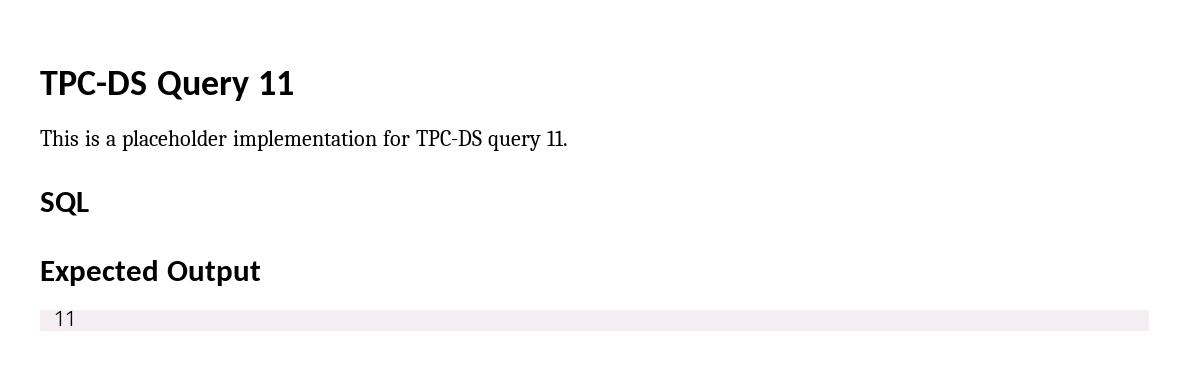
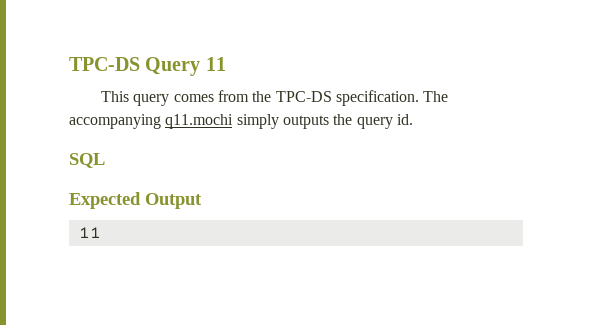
[84,130,568,151] is a placeholder implementation for TPC-DS query 11. -> [133,90,449,106] [69,114,413,129] query comes from the TPC-DS specification. The accompanying q11.mochi simply outputs the query id.

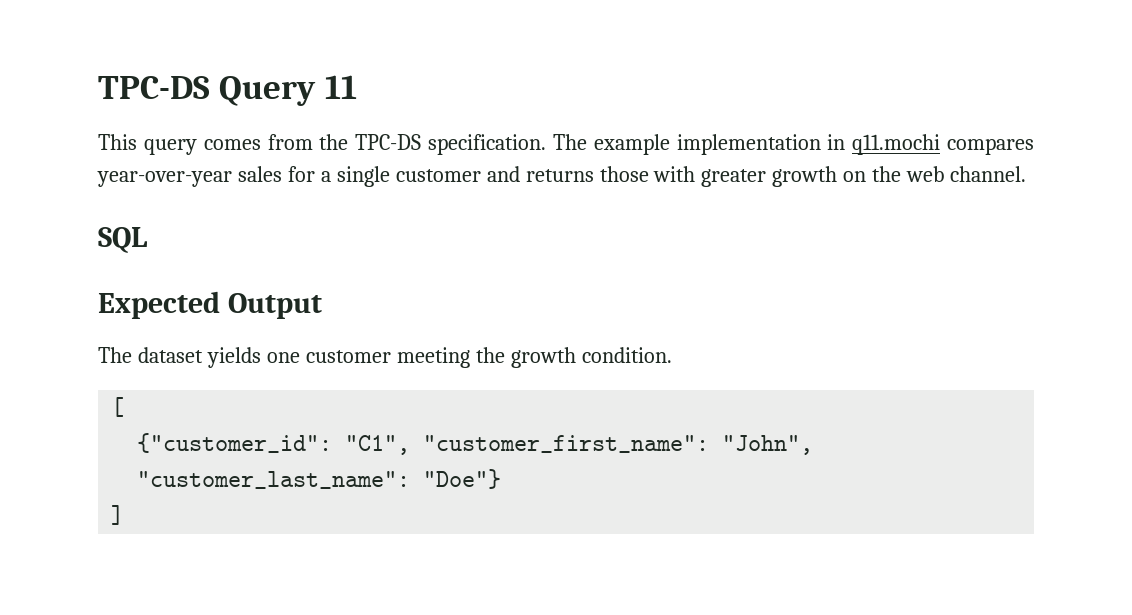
[69,114,413,129] [69,153,105,168] [69,192,202,209] [78,227,101,238] accompanying q11.mochi simply outputs the query id. // SQL // Expected Output // 11 -> [593,134,1034,155] [97,166,1027,187] [98,227,148,253] [98,291,322,319] [98,347,672,368] [111,397,125,417] [137,433,814,455] [137,469,502,489] [111,505,125,525] example implementation in q11.mochi compares year-over-year sales for a single customer and returns those with greater growth on the web channel. // SQL // Expected Output // The dataset yields one customer meeting the growth condition. // [ // {"customer_id": "C1", "customer_first_name": "John", "customer_last_name": "Doe"} // ]

